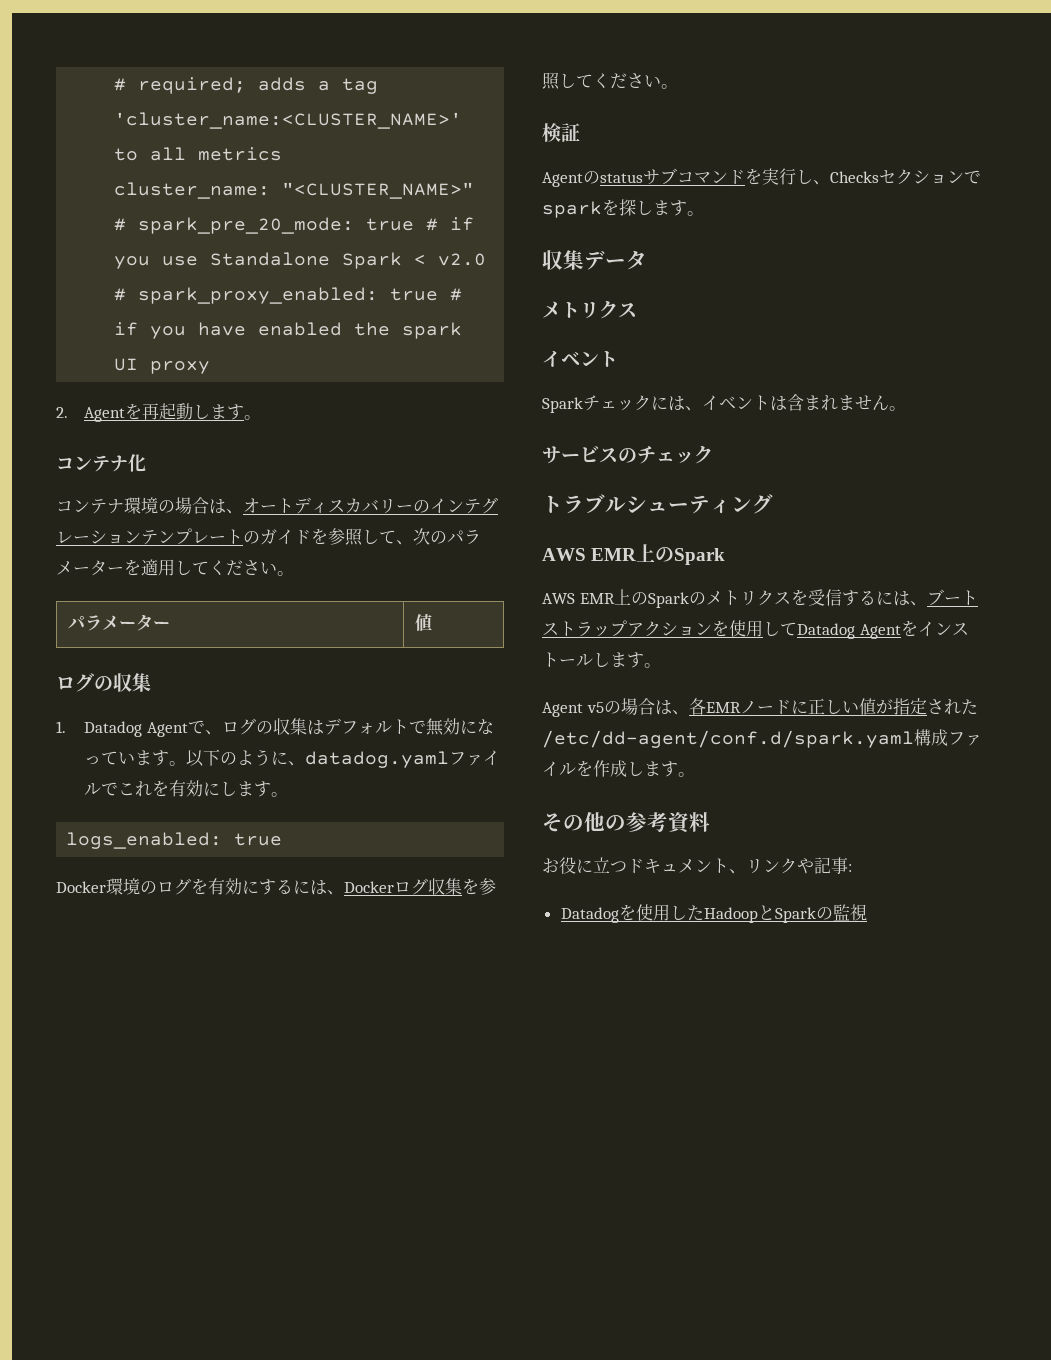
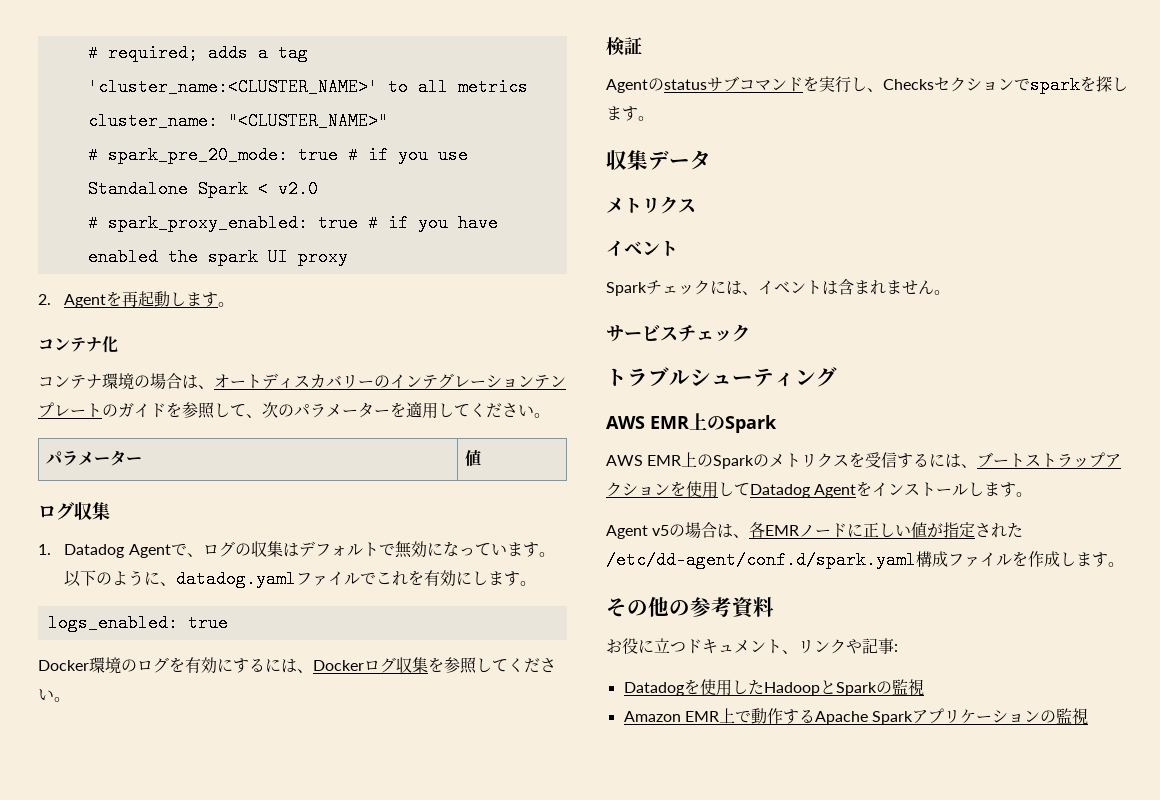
[94,676,113,691] の -> (74, 511) none
[618,448,637,463] の -> (678, 333) none
(867, 912) none -> [623,708,1089,725] // Amazon EMR上で動作するApache Sparkアプリケーションの監視

